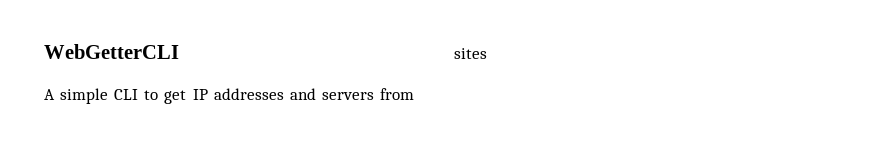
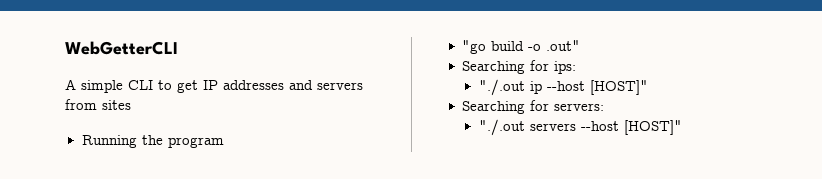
(487, 53) none -> [81,135,224,148] [462,40,581,54] [462,60,577,74] [478,79,648,96] [462,100,605,114] [478,119,682,136] // Running the program // "go build -o .out" // Searching for ips: // "./.out ip --host [HOST]" // Searching for servers: // "./.out servers --host [HOST]"

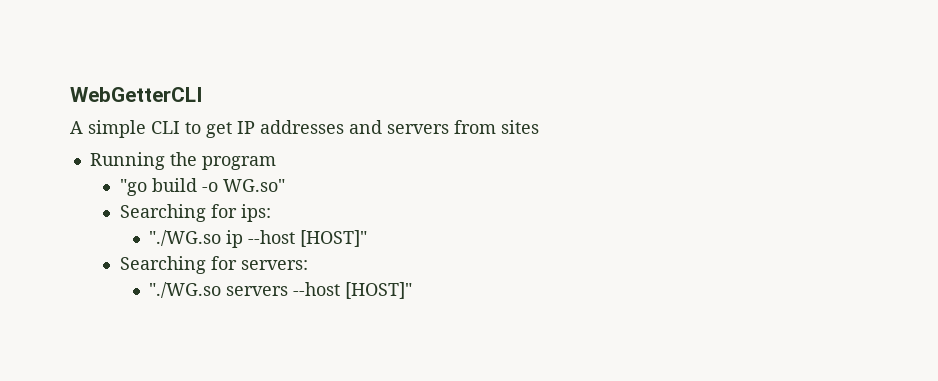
[546,40,581,51] .out" -> [222,179,285,192] WG.so"
[478,79,525,96] "./.out -> [149,230,222,246] "./WG.so
[478,119,525,136] "./.out -> [149,282,222,298] "./WG.so

